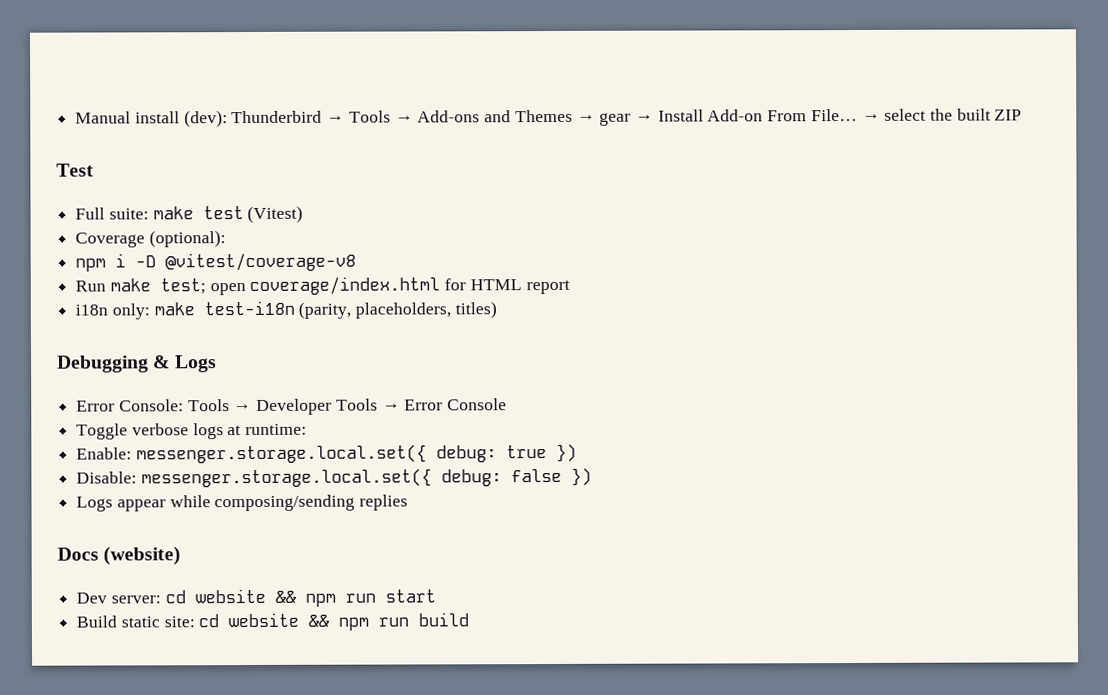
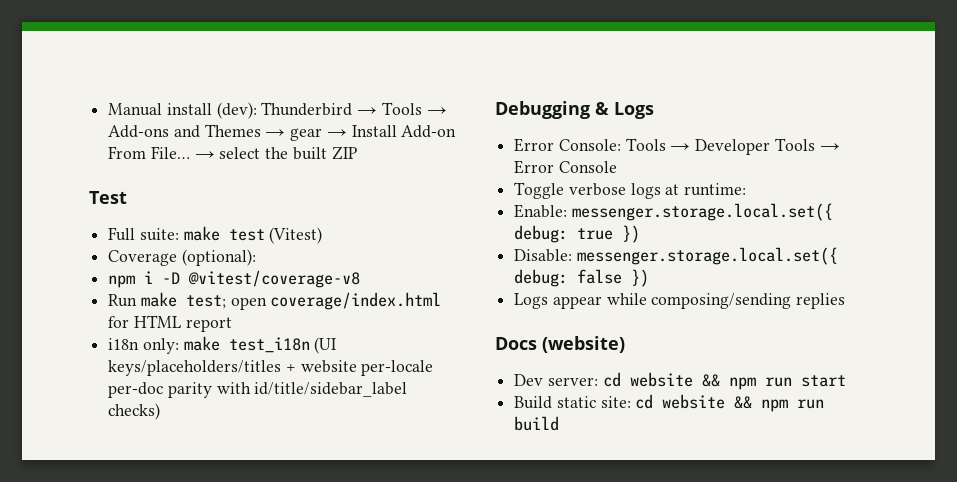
[203,300,497,319] test-i18n (parity, placeholders, titles) -> [228,337,337,354] [108,360,434,376] [108,382,408,398] [108,403,161,420] test_i18n (UI keys/placeholders/titles + website per‑locale per‑doc parity with id/title/sidebar_label checks)

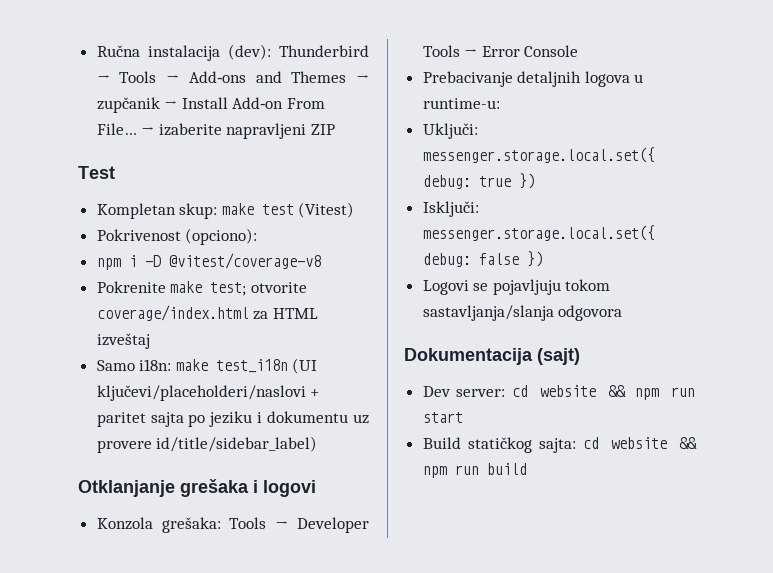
[108,103,212,116] Manual install -> [96,45,220,61] Ručna instalacija
[290,128,323,141] gear -> [96,97,160,113] zupčanik
[219,147,327,160] select the built -> [158,123,307,139] izaberite napravljeni
[108,227,179,241] Full suite: -> [96,203,218,219] Kompletan skup:
[108,249,256,266] Coverage (optional): -> [96,228,258,245] Pokrivenost (opciono):
[108,294,138,307] Run -> [96,281,166,293] Pokrenite
[230,292,442,310] [108,315,232,332] [108,336,337,354] [108,360,434,376] [108,382,408,398] [108,403,161,420] [495,101,654,119] [514,138,621,152] open coverage/index.html for HTML report // i18n only: make test_i18n (UI keys/placeholders/titles + website per‑locale per‑doc parity with id/title/sidebar_label checks) // Debugging & Logs // Error Console: -> [250,282,307,293] [96,305,318,321] [96,333,150,349] [96,358,318,374] [96,385,320,401] [96,411,369,427] [96,436,318,453] [78,479,316,497] [96,517,221,533] otvorite coverage/index.html za HTML izveštaj // Samo i18n: make test_i18n (UI ključevi/placeholderi/naslovi + paritet sajta po jeziku i dokumentu uz provere id/title/sidebar_label) // Otklanjanje grešaka i logovi // Konzola grešaka:
[514,182,747,199] [514,204,568,218] Toggle verbose logs at runtime: // Enable: -> [422,71,644,87] [422,98,500,109] [422,123,478,139] Prebacivanje detaljnih logova u runtime-u: // Uključi:
[514,249,573,262] Disable: -> [422,201,479,217] Isključi:
[514,293,846,309] [495,336,625,353] Logs appear while composing/sending replies // Docs (website) -> [422,279,611,295] [422,305,623,321] [404,348,580,365] Logovi se pojavljuju tokom sastavljanja/slanja odgovora // Dokumentacija (sajt)
[556,396,631,408] static site: -> [467,437,576,453] statičkog sajta:

